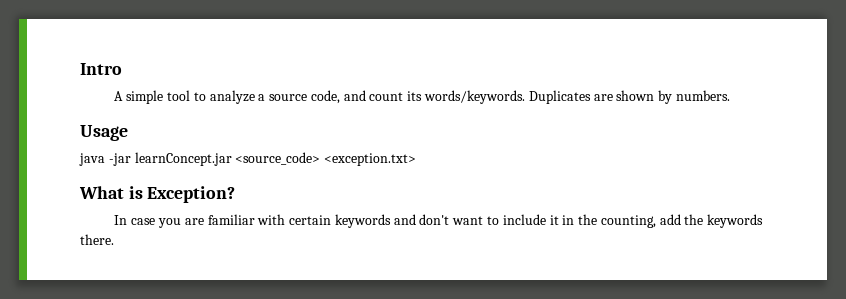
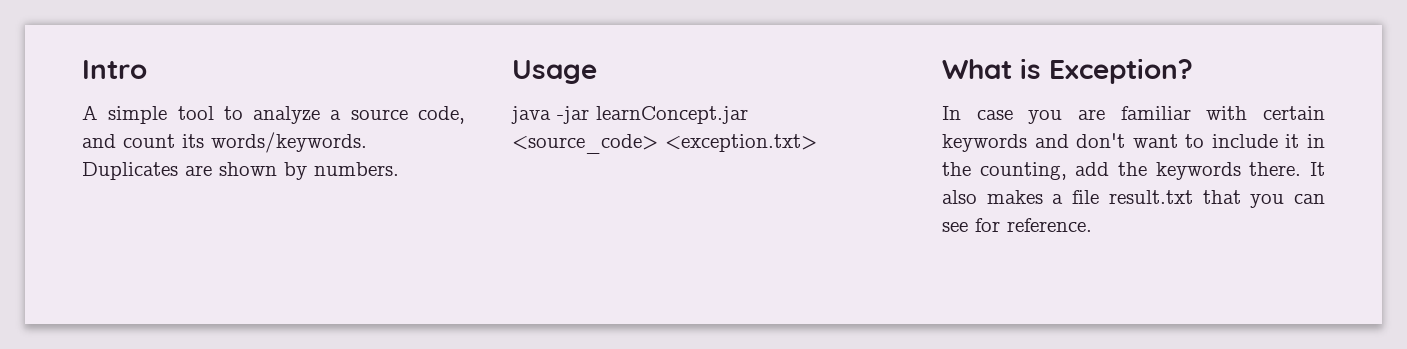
(114, 239) none -> [1310,162,1325,176] [942,190,1325,208] [942,218,1092,232] It also makes a file result.txt that you can see for reference.

